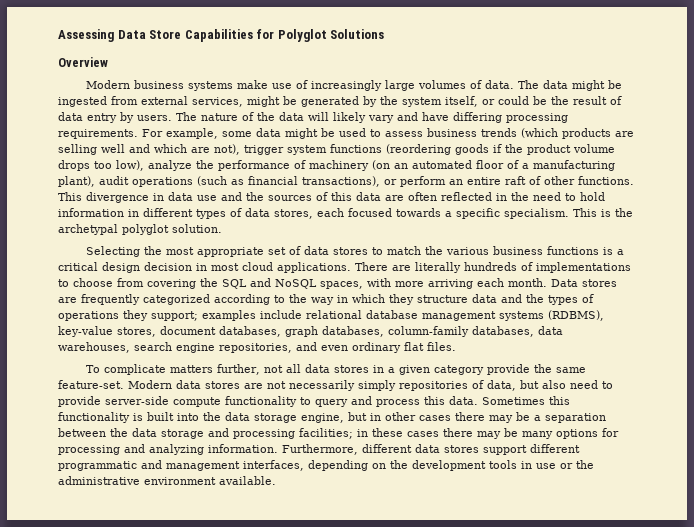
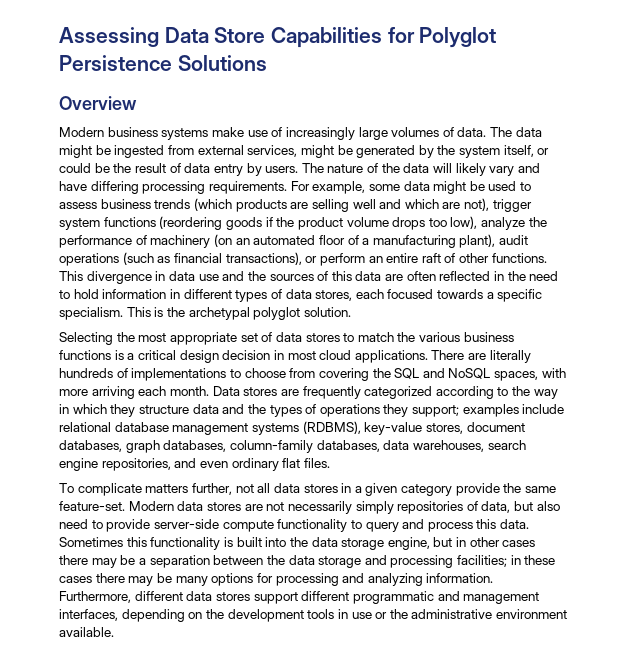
(327, 35) none -> [59,55,172,71] Persistence

